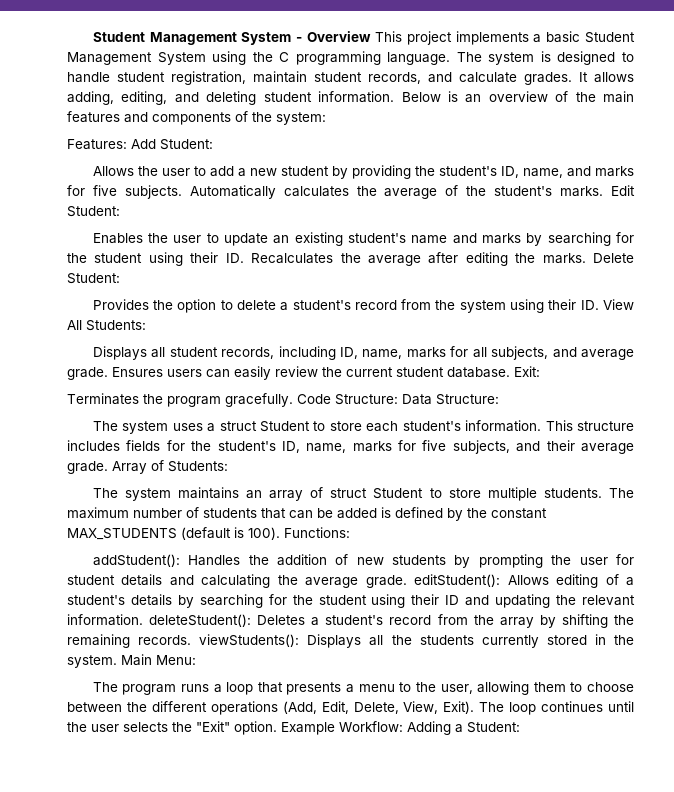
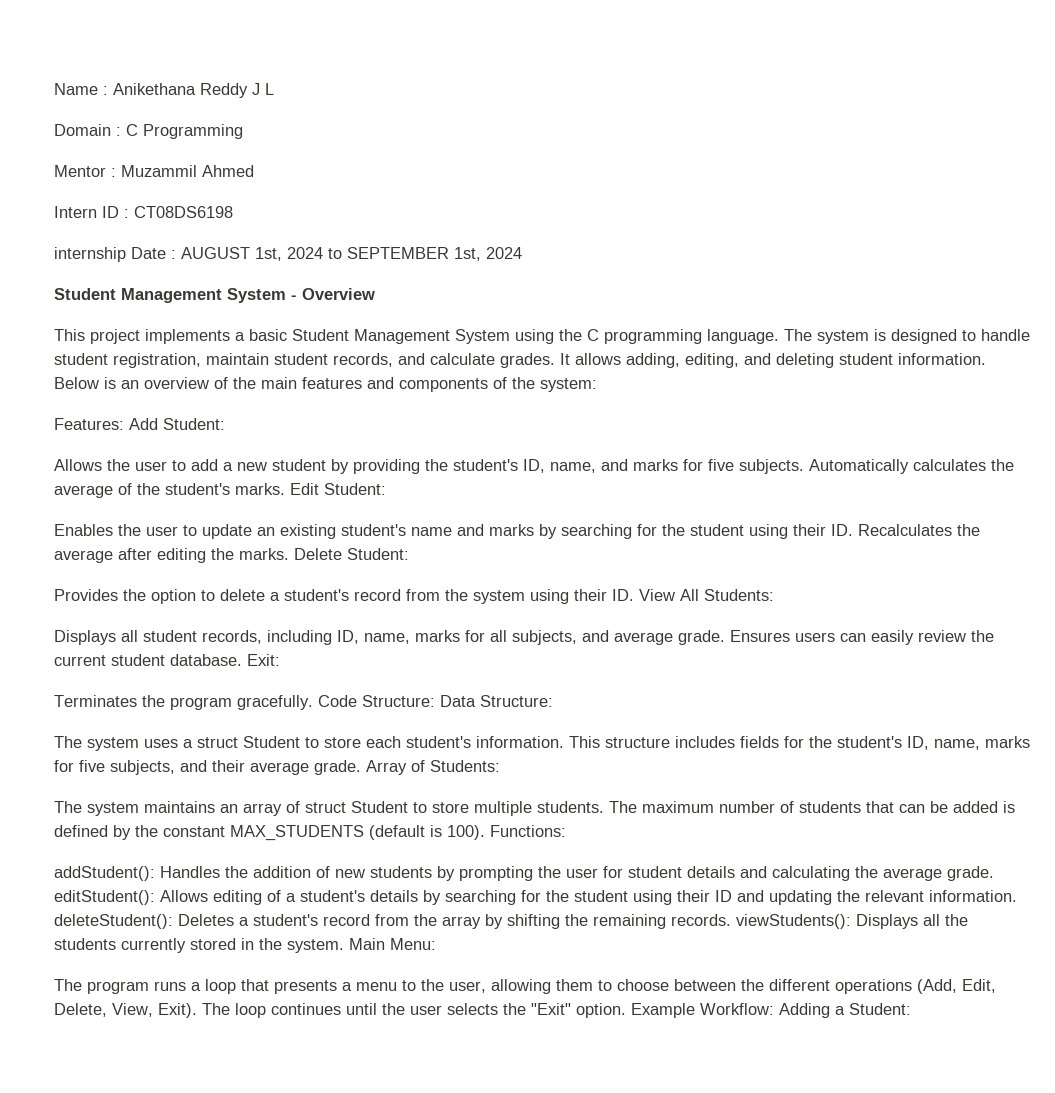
(92, 37) none -> [54,83,274,98] [54,124,243,139] [54,165,254,177] [54,206,233,218] [54,247,522,262] Name : Anikethana Reddy J L // Domain : C Programming // Mentor : Muzammil Ahmed // Intern ID : CT08DS6198 // internship Date : AUGUST 1st, 2024 to SEPTEMBER 1st, 2024 //
(372, 36) none -> (375, 294) //

